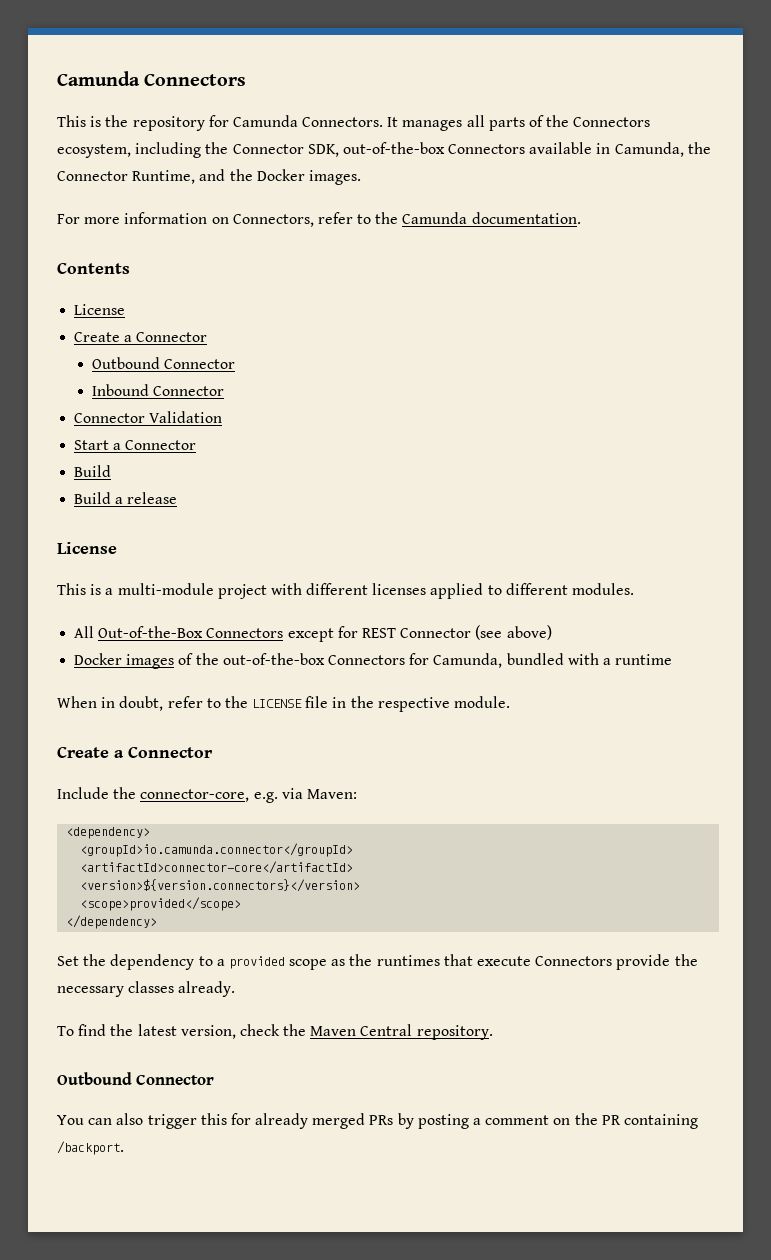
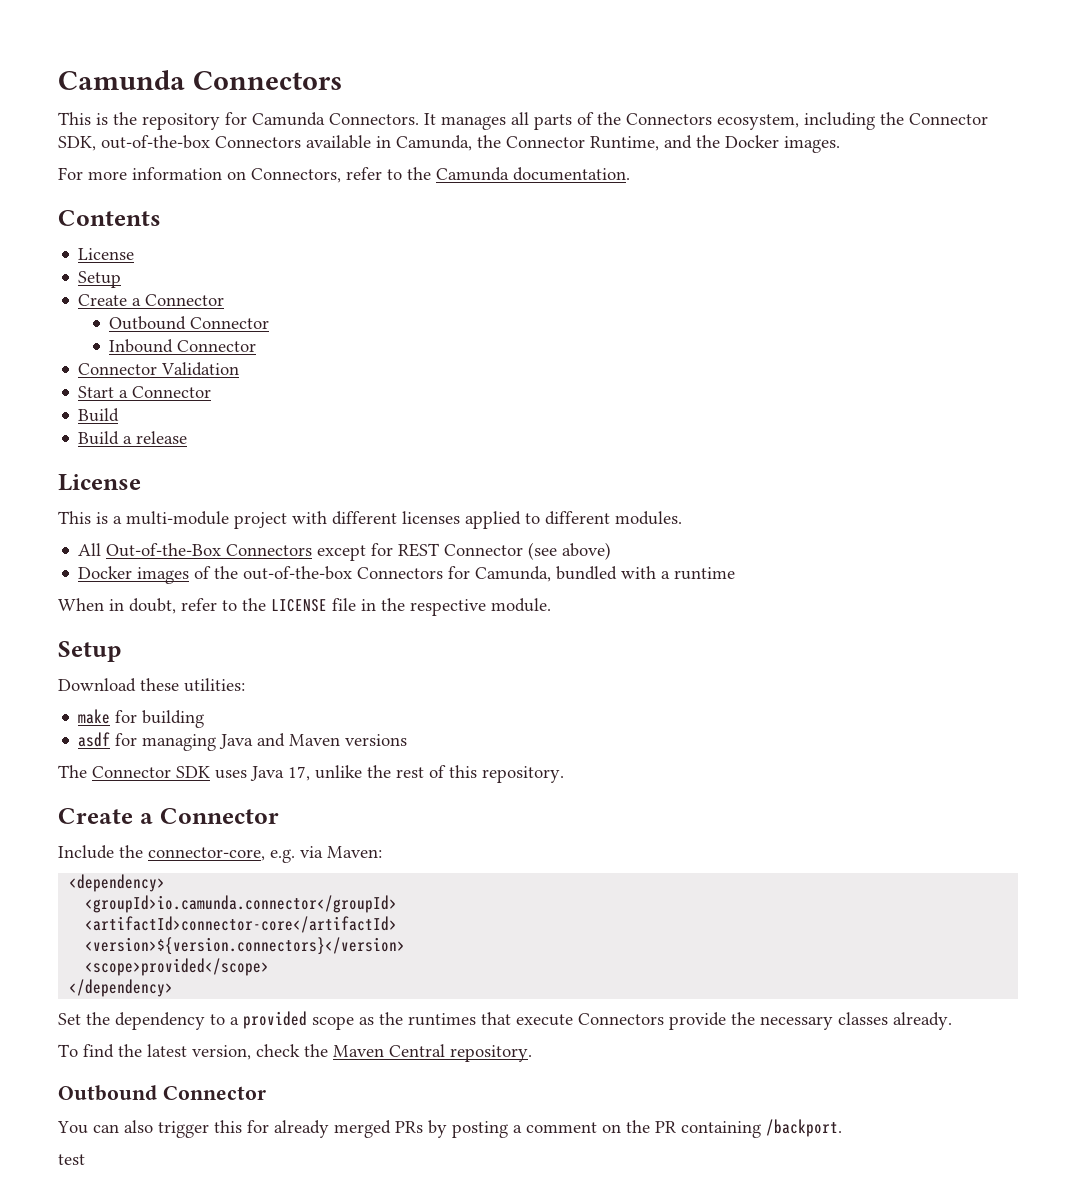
(126, 309) none -> [78,271,122,288] // Setup
(511, 702) none -> [58,641,122,662] [58,678,245,692] [78,709,205,728] [78,732,408,751] [58,765,564,783] // Setup // Download these utilities: // make for building // asdf for managing Java and Maven versions // The Connector SDK uses Java 17, unlike the rest of this repository.
(124, 1148) none -> [58,1154,85,1165] // test

